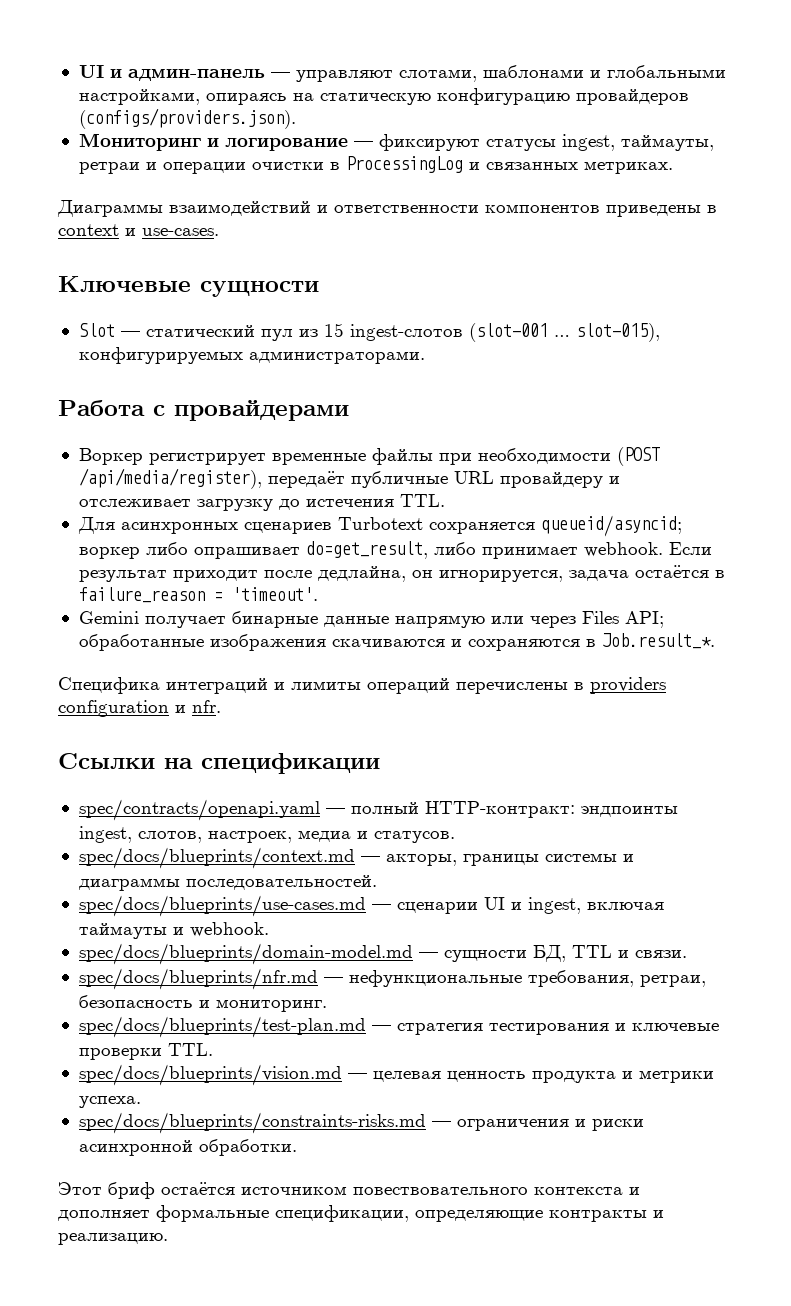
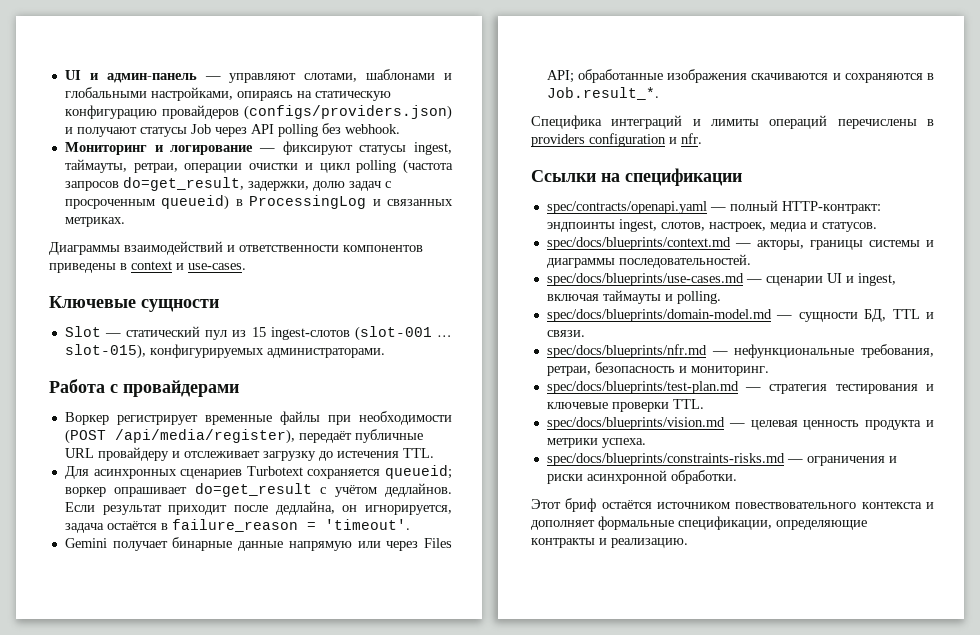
[78,108,296,129] (configs/providers.json). -> [244,105,452,120] [64,123,400,137] (configs/providers.json) и получают статусы Job через API polling без webhook.
[78,162,324,174] ретраи и операции очистки -> [133,159,454,174] [64,177,391,191] [64,195,230,210] ретраи, операции очистки и цикл polling (частота запросов do=get_result, задержки, долю задач с просроченным queueid)
[540,515,682,537] [78,541,663,559] queueid/asyncid; воркер либо опрашивает do=get_result, либо принимает webhook. -> [385,465,453,479] [64,483,453,497] queueid; воркер опрашивает do=get_result с учётом дедлайнов.
[189,922,269,937] webhook. -> [676,291,721,304] polling.

